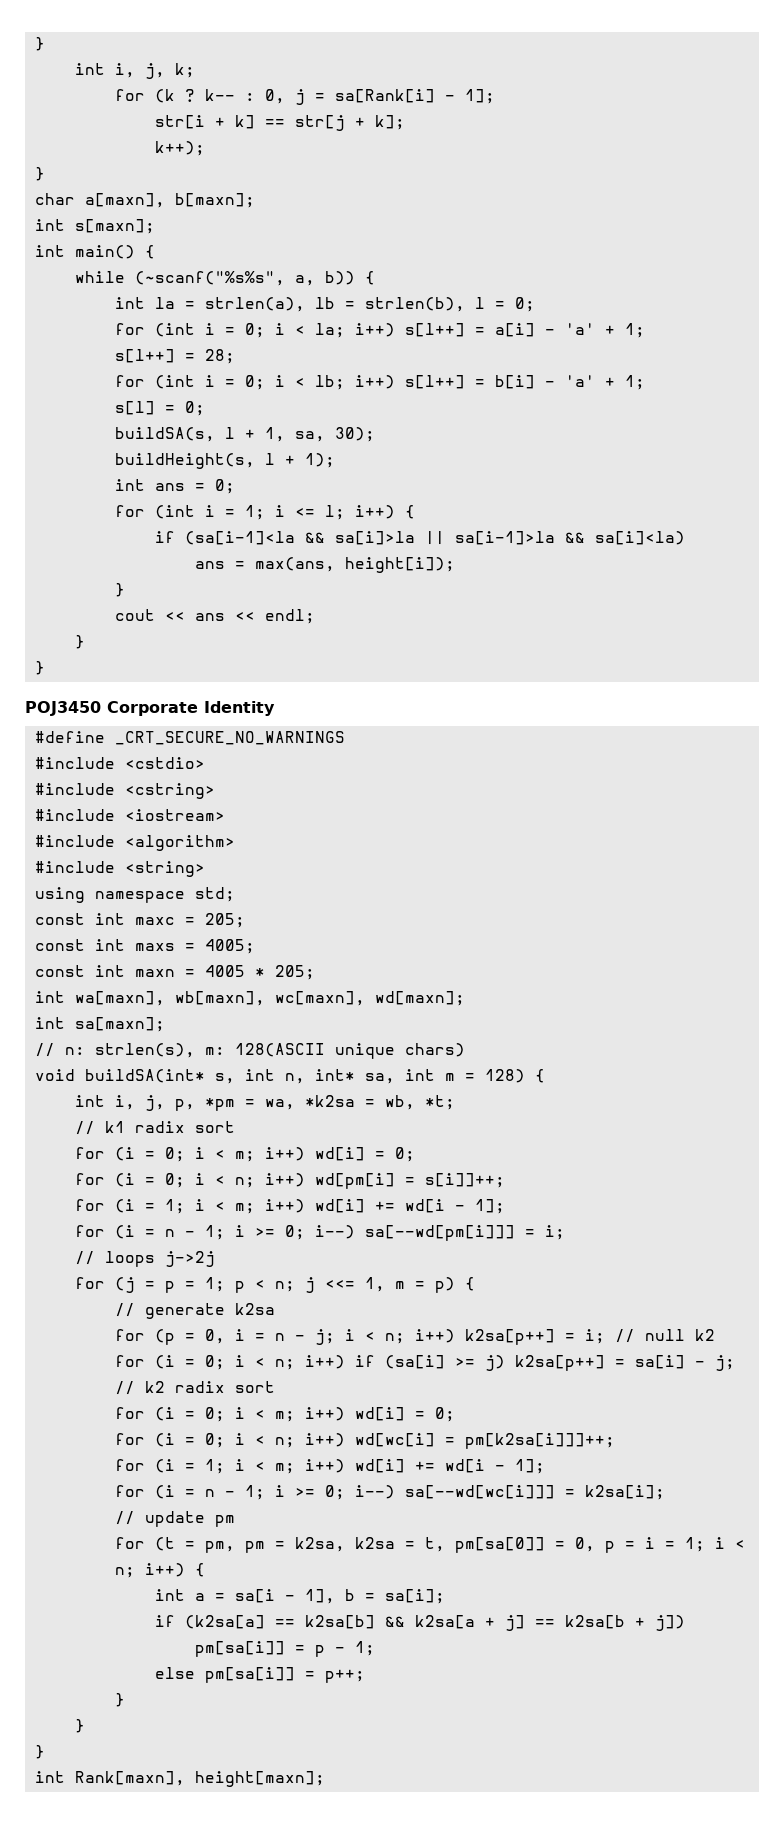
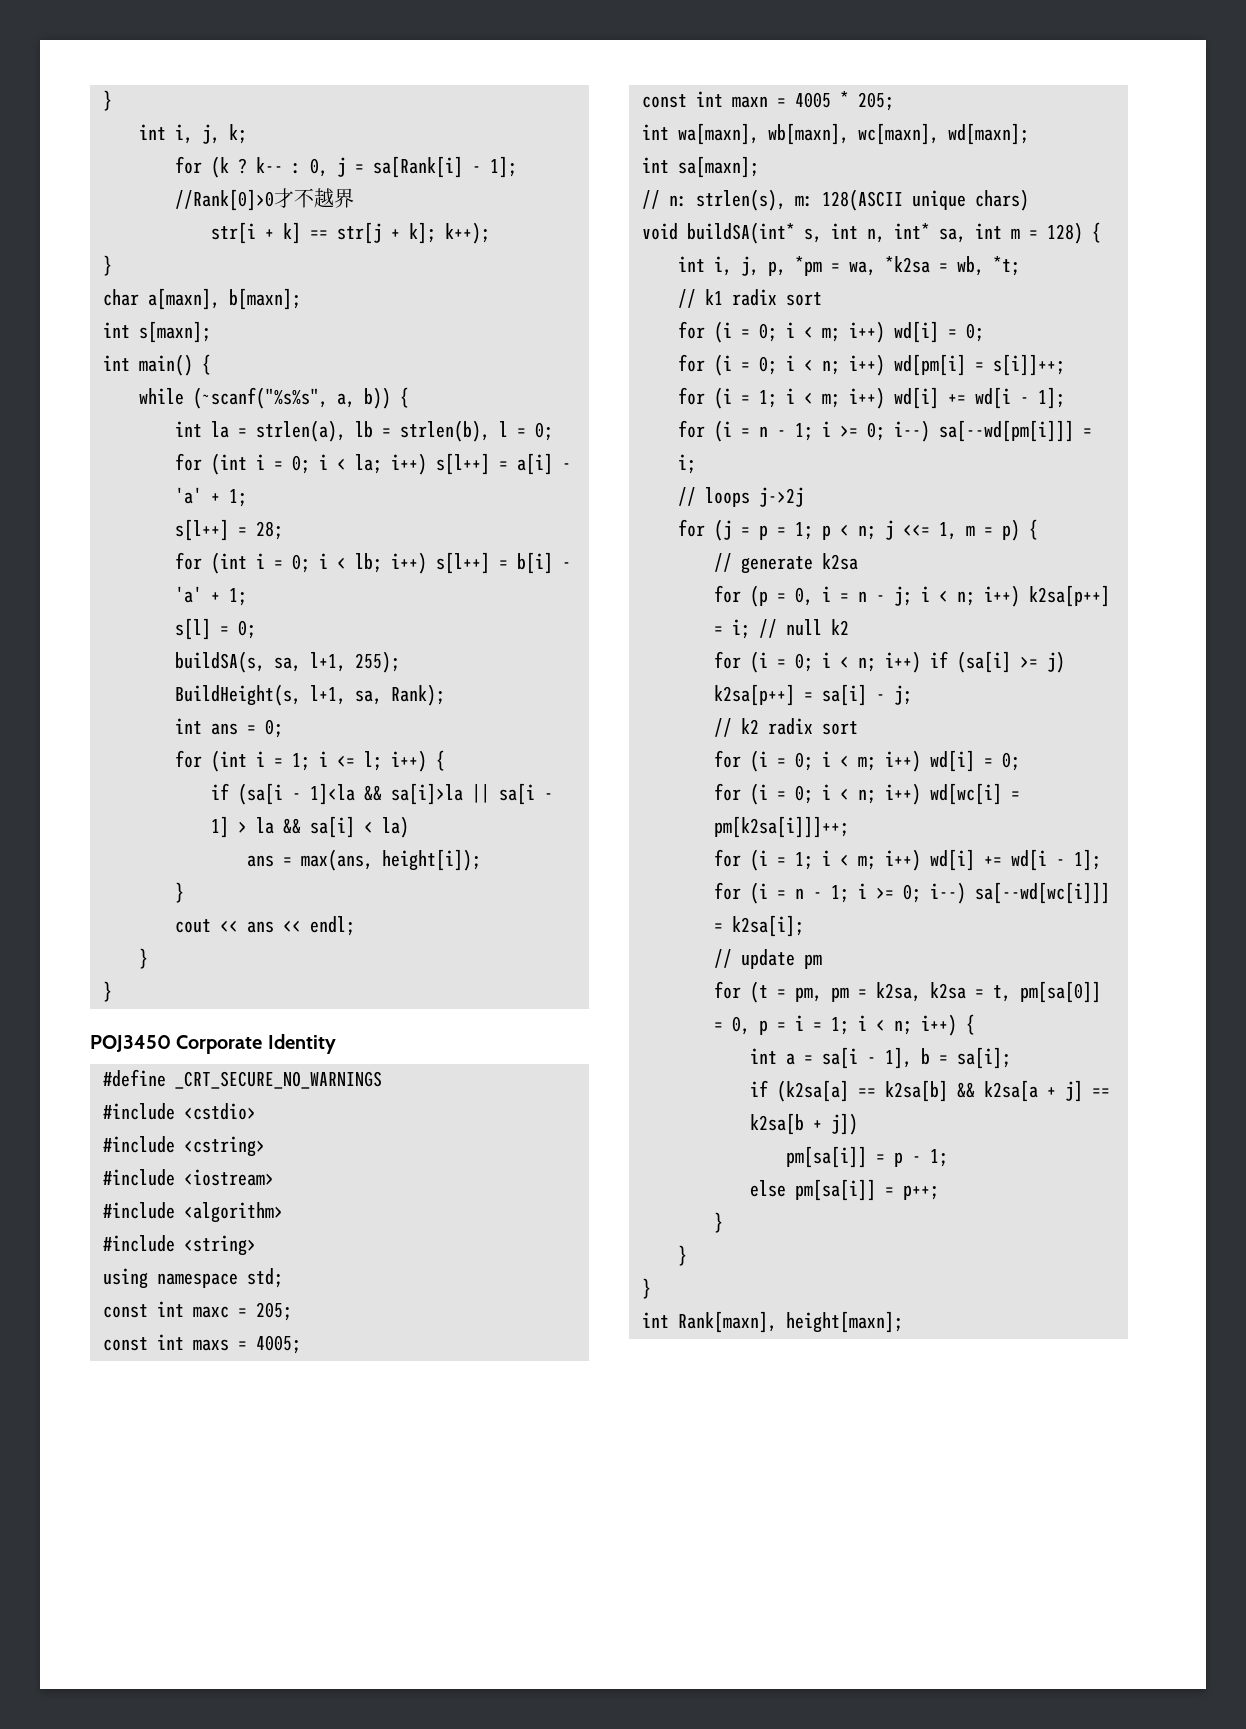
(495, 96) none -> [175,188,355,211] //Rank[0]>0才不越界
(405, 122) // -> (437, 233) none
[224,427,375,442] [114,453,335,469] l + 1, sa, 30); // buildHeight(s, l + 1); -> [274,651,401,673] [175,684,446,706] sa, l+1, 255); // BuildHeight(s, l+1, sa, Rank);
[184,531,685,545] (sa[i-1]<la && sa[i]>la || sa[i-1]>la && sa[i]<la) -> [238,783,554,805] [211,816,410,838] (sa[i - 1]<la && sa[i]>la || sa[i - 1] > la && sa[i] < la)

